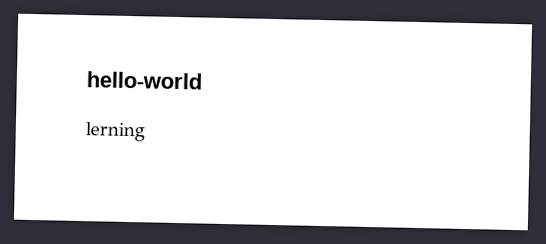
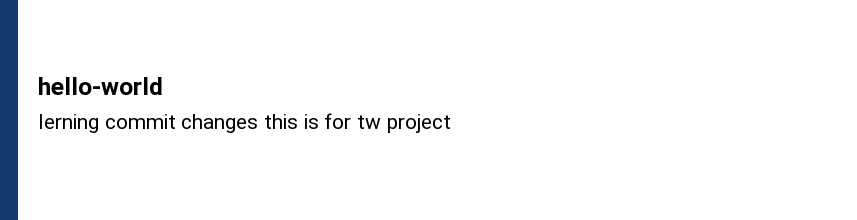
(145, 132) none -> [104,113,451,133] commit changes this is for tw project

